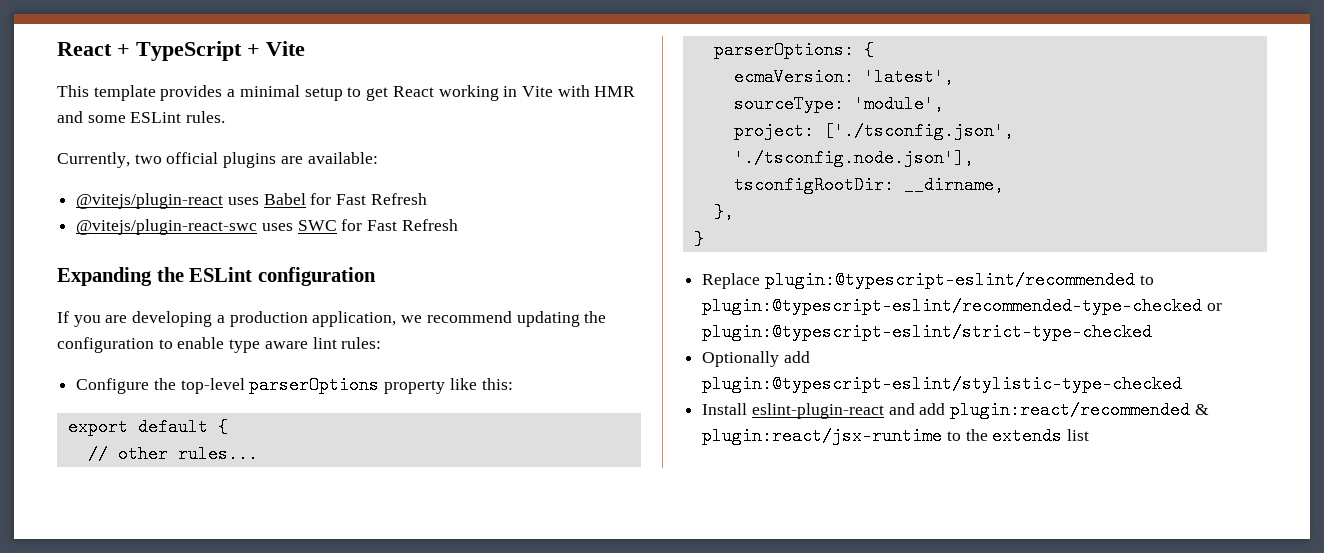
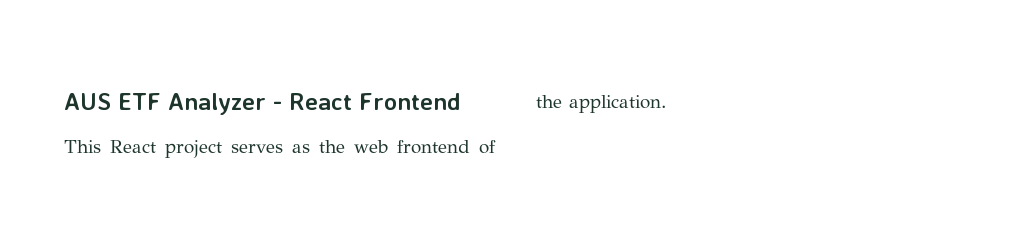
[57,41,305,61] [57,85,636,101] [57,111,226,123] [57,152,378,168] [76,193,427,209] [76,219,458,235] [57,267,376,286] [57,311,607,327] [57,337,382,353] [76,376,513,394] [67,418,228,436] [87,445,258,463] [713,41,874,59] [733,68,954,86] [733,95,944,113] [733,122,1014,140] [733,149,974,167] [733,176,1004,194] [713,203,734,221] [693,230,704,248] [702,271,1154,289] [702,297,1222,315] [702,323,1153,341] [702,351,810,367] [702,375,1183,393] [702,401,1209,419] [702,427,1090,445] React + TypeScript + Vite // This template provides a minimal setup to get React working in Vite with HMR and some ESLint rules. // Currently, two official plugins are available: // @vitejs/plugin-react uses Babel for Fast Refresh // @vitejs/plugin-react-swc uses SWC for Fast Refresh // Expanding the ESLint configuration // If you are developing a production application, we recommend updating the configuration to enable type aware lint rules: // Configure the top-level parserOptions property like this: // export default { // // other rules... // parserOptions: { // ecmaVersion: 'latest', // sourceType: 'module', // project: ['./tsconfig.json', './tsconfig.node.json'], // tsconfigRootDir: __dirname, // }, // } // Replace plugin:@typescript-eslint/recommended to plugin:@typescript-eslint/recommended-type-checked or plugin:@typescript-eslint/strict-type-checked // Optionally add plugin:@typescript-eslint/stylistic-type-checked // Install eslint-plugin-react and add plugin:react/recommended & plugin:react/jsx-runtime to the extends list -> [64,93,461,115] [64,140,496,158] [536,95,666,113] AUS ETF Analyzer - React Frontend // This React project serves as the web frontend of the application.

